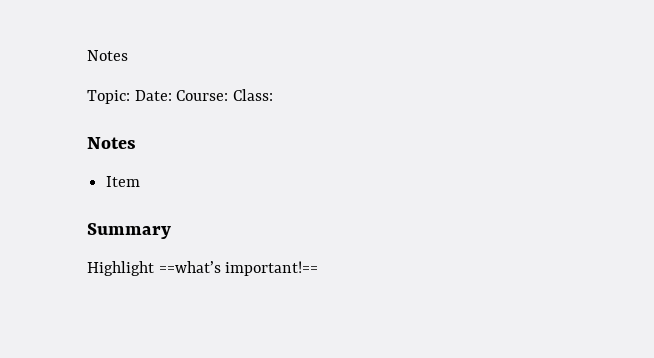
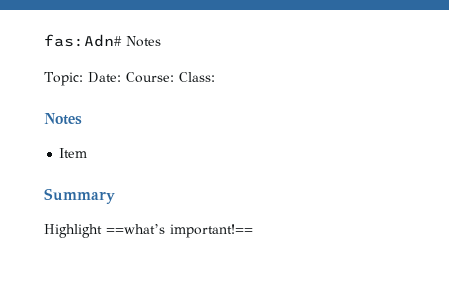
(87, 55) none -> [44,34,122,47] fas:Adn#

